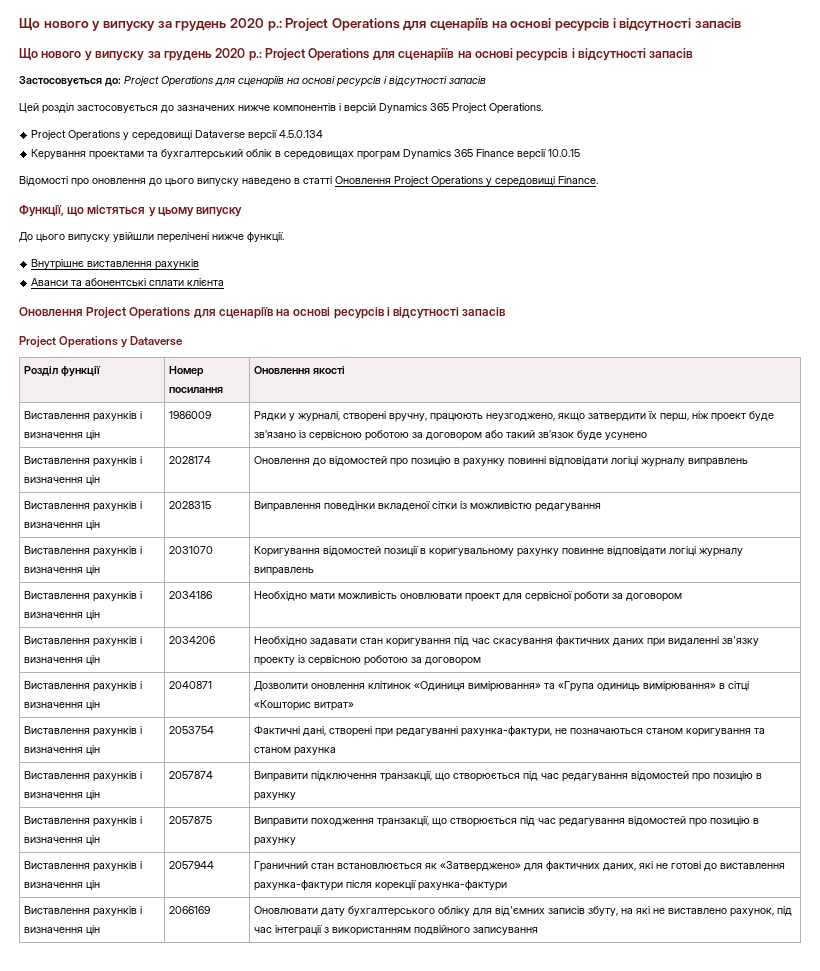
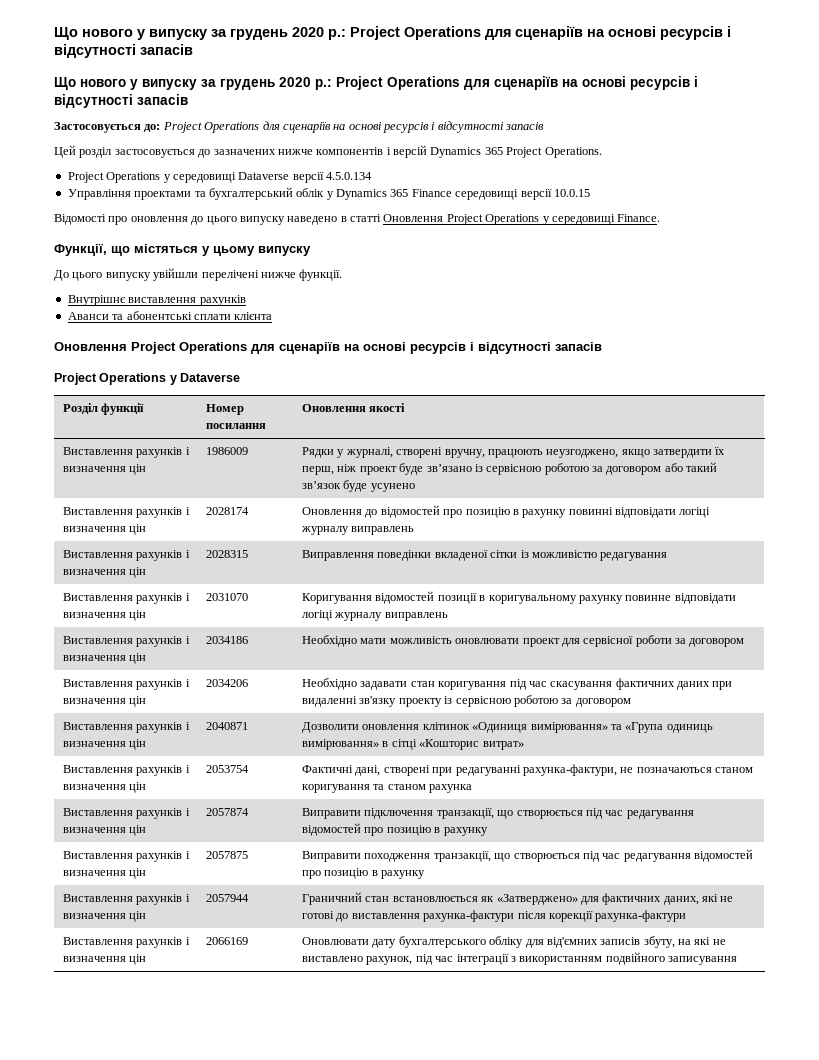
[31,149,87,160] Керування -> [67,189,131,200] Управління
[275,151,401,160] в середовищах програм -> [326,191,334,200] у
(515, 153) none -> [455,189,519,200] середовищі

